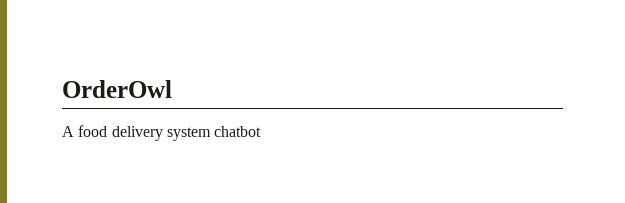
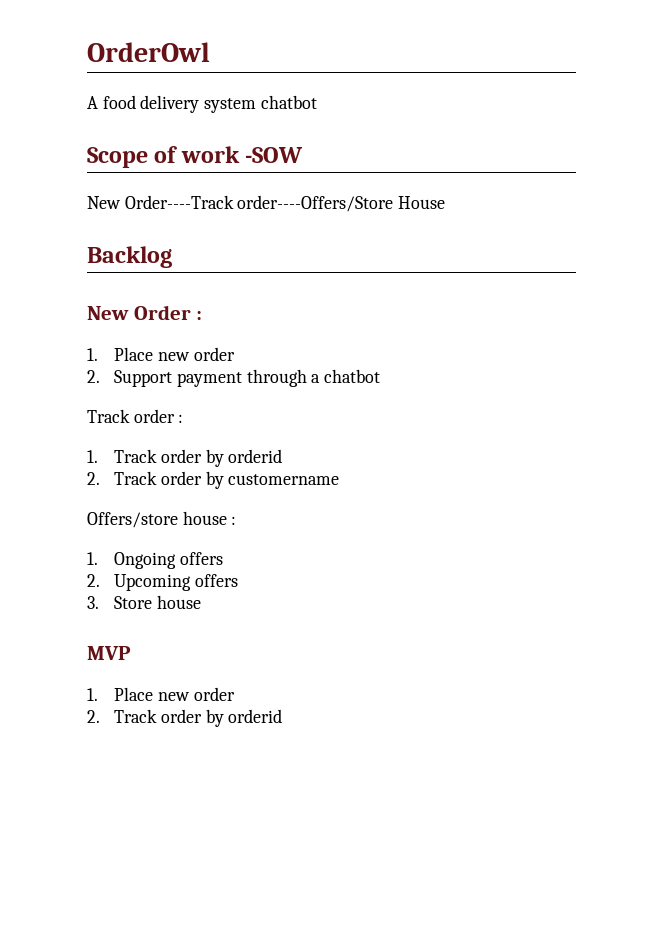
(262, 131) none -> [87,146,304,168] [87,195,446,212] [87,246,172,268] [87,305,203,320] [87,347,235,361] [87,369,381,387] [87,409,184,423] [87,449,283,467] [87,471,340,489] [87,511,237,528] [87,552,223,569] [87,574,238,591] [87,595,201,609] [87,646,131,660] [87,687,235,701] [87,709,283,727] // Scope of work -SOW // New Order----Track order----Offers/Store House // Backlog // New Order : // 1. Place new order // 2. Support payment through a chatbot // Track order : // 1. Track order by orderid // 2. Track order by customername // Offers/store house : // 1. Ongoing offers // 2. Upcoming offers // 3. Store house // MVP // 1. Place new order // 2. Track order by orderid

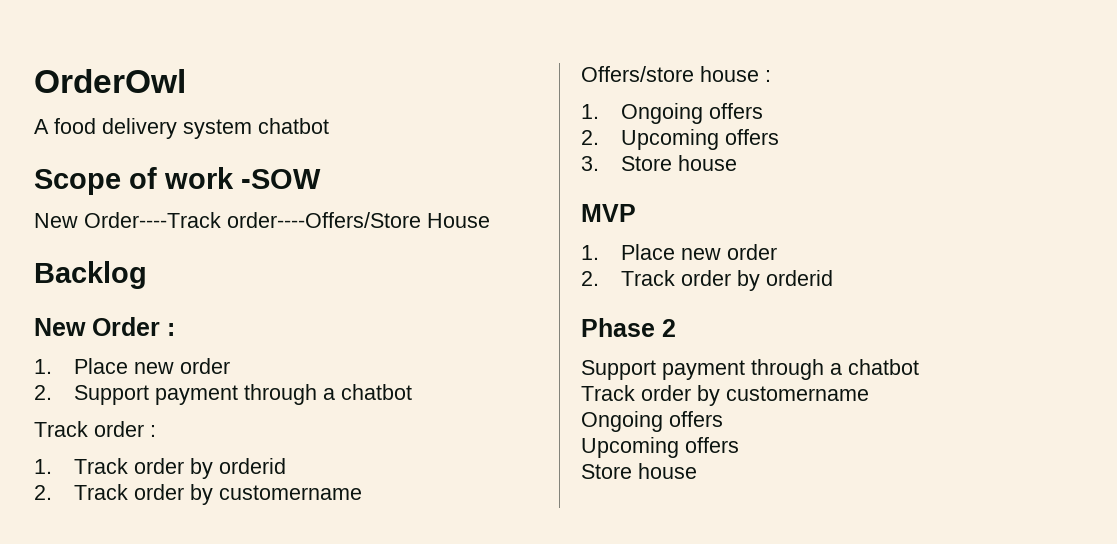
(283, 716) none -> [581,318,676,337] [581,359,919,380] [581,385,869,406] [581,411,723,432] [581,437,739,458] [581,463,697,479] // Phase 2 // Support payment through a chatbot // Track order by customername // Ongoing offers // Upcoming offers // Store house

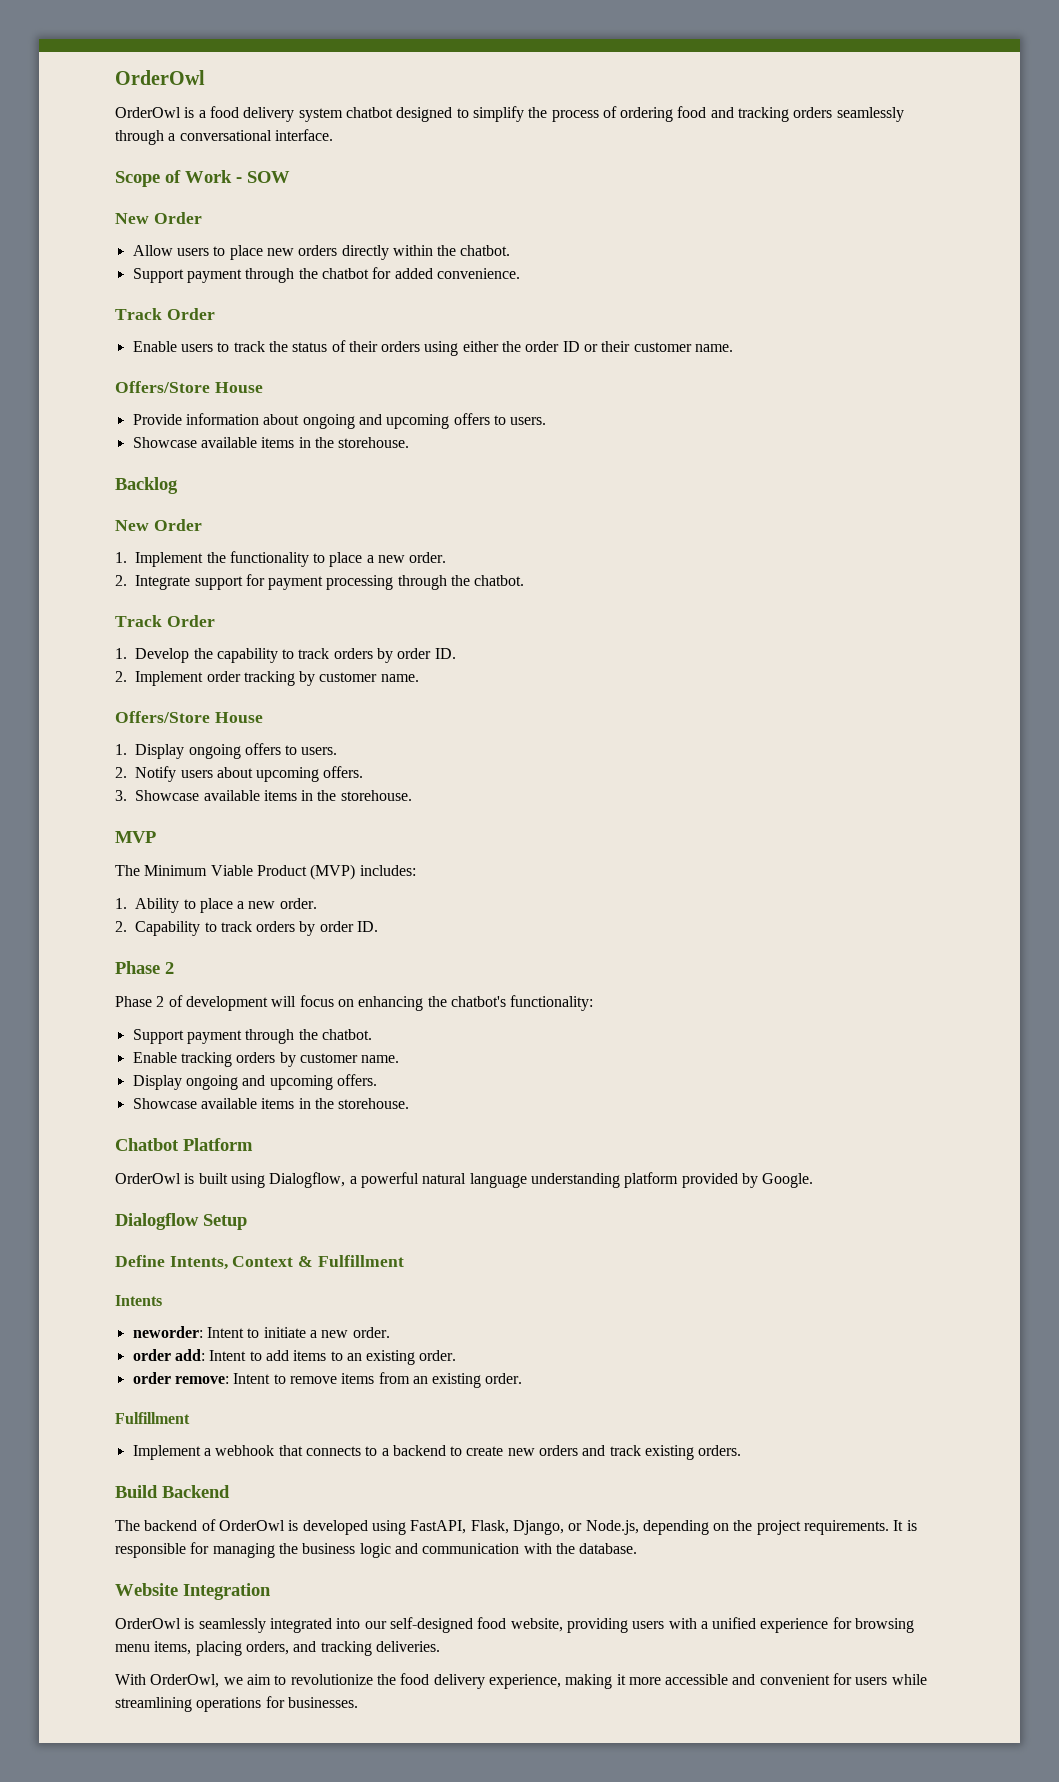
[34,119,49,134] A -> [115,107,206,118] OrderOwl is a
[34,167,321,195] [34,212,490,228] // Scope of work -SOW // New Order----Track order----Offers/Store House -> [396,106,904,122] [115,129,333,145] [115,170,290,187] [115,212,202,224] [132,245,511,260] [132,267,520,283] [115,308,215,320] [132,340,734,356] [115,381,263,393] [132,413,547,429] [132,437,410,448] designed to simplify the process of ordering food and tracking orders seamlessly through a conversational interface. // Scope of Work - SOW // New Order // Allow users to place new orders directly within the chatbot. // Support payment through the chatbot for added convenience. // Track Order // Enable users to track the status of their orders using either the order ID or their customer name. // Offers/Store House // Provide information about ongoing and upcoming offers to users. // Showcase available items in the storehouse.
[167,323,175,336] [34,358,231,374] [34,384,413,405] [34,421,156,437] [34,458,287,479] [34,484,363,505] [581,66,771,82] [581,103,764,124] [581,129,780,150] [581,155,738,171] [581,204,636,222] [581,244,778,260] [581,270,834,291] [581,318,676,337] [581,359,919,380] [581,385,869,406] [581,411,723,432] [581,437,739,458] [581,463,697,479] : // 1. Place new order // 2. Support payment through a chatbot // Track order : // 1. Track order by orderid // 2. Track order by customername // Offers/store house : // 1. Ongoing offers // 2. Upcoming offers // 3. Store house // MVP // 1. Place new order // 2. Track order by orderid // Phase 2 // Support payment through a chatbot // Track order by customername // Ongoing offers // Upcoming offers // Store house -> [115,551,447,567] [115,574,525,590] [115,615,215,627] [115,648,456,663] [115,671,419,686] [115,711,263,723] [115,743,338,759] [115,766,364,782] [115,790,412,801] [115,831,156,843] [115,864,416,880] [115,898,317,913] [115,921,379,936] [115,961,174,974] [115,995,594,1011] [132,1029,372,1044] [132,1052,400,1067] [132,1074,377,1090] [132,1098,410,1109] [115,1138,253,1151] [115,1172,814,1188] [115,1213,247,1230] [115,1255,404,1270] [115,1295,162,1306] [132,1326,390,1338] [132,1349,457,1365] [132,1372,523,1388] [115,1412,190,1424] [132,1445,742,1460] [115,1485,230,1498] [115,1519,917,1535] [115,1542,638,1558] [115,1583,271,1600] [115,1617,915,1633] [115,1641,440,1656] [115,1673,927,1689] [115,1696,358,1712] // 1. Implement the functionality to place a new order. // 2. Integrate support for payment processing through the chatbot. // Track Order // 1. Develop the capability to track orders by order ID. // 2. Implement order tracking by customer name. // Offers/Store House // 1. Display ongoing offers to users. // 2. Notify users about upcoming offers. // 3. Showcase available items in the storehouse. // MVP // The Minimum Viable Product (MVP) includes: // 1. Ability to place a new order. // 2. Capability to track orders by order ID. // Phase 2 // Phase 2 of development will focus on enhancing the chatbot's functionality: // Support payment through the chatbot. // Enable tracking orders by customer name. // Display ongoing and upcoming offers. // Showcase available items in the storehouse. // Chatbot Platform // OrderOwl is built using Dialogflow, a powerful natural language understanding platform provided by Google. // Dialogflow Setup // Define Intents, Context & Fulfillment // Intents // neworder: Intent to initiate a new order. // order add: Intent to add items to an existing order. // order remove: Intent to remove items from an existing order. // Fulfillment // Implement a webhook that connects to a backend to create new orders and track existing orders. // Build Backend // The backend of OrderOwl is developed using FastAPI, Flask, Django, or Node.js, depending on the project requirements. It is responsible for managing the business logic and communication with the database. // Website Integration // OrderOwl is seamlessly integrated into our self-designed food website, providing users with a unified experience for browsing menu items, placing orders, and tracking deliveries. // With OrderOwl, we aim to revolutionize the food delivery experience, making it more accessible and convenient for users while streamlining operations for businesses.

